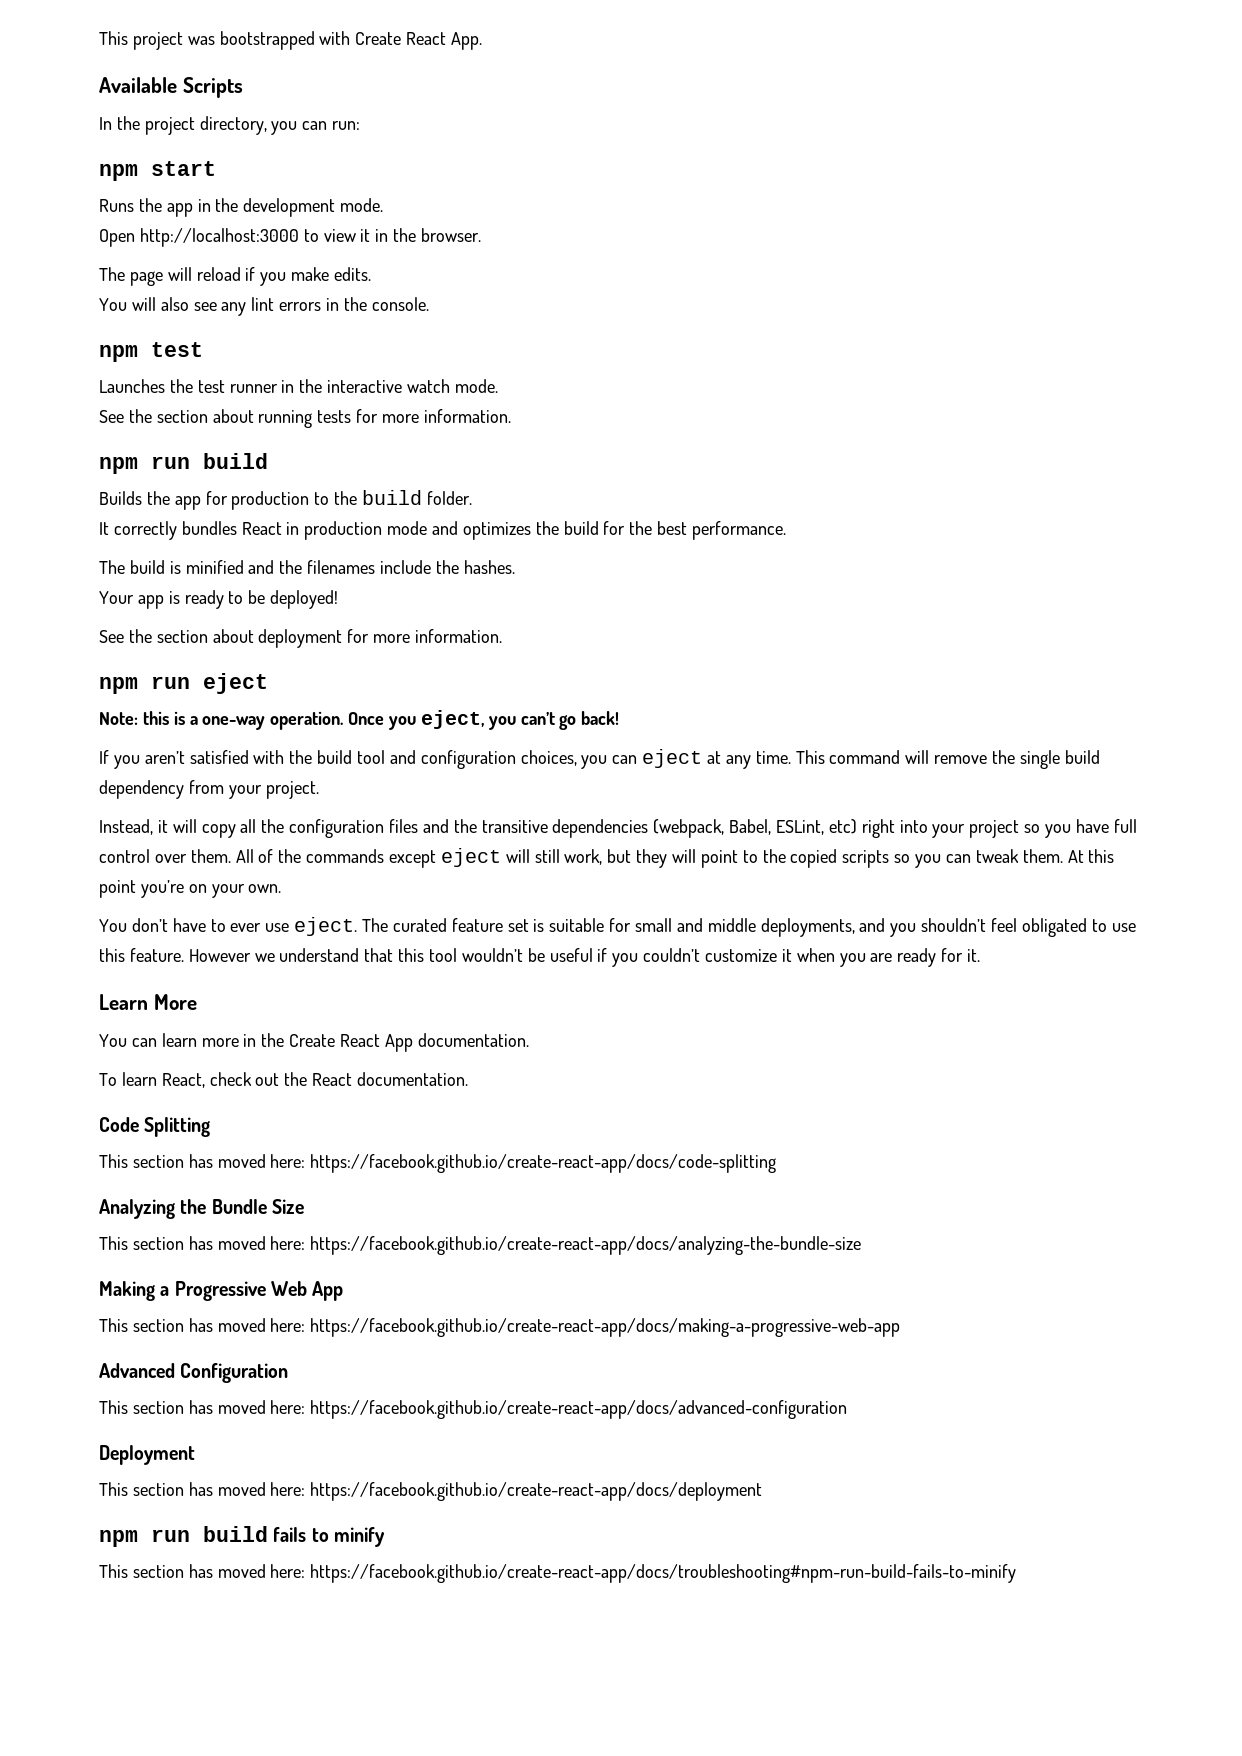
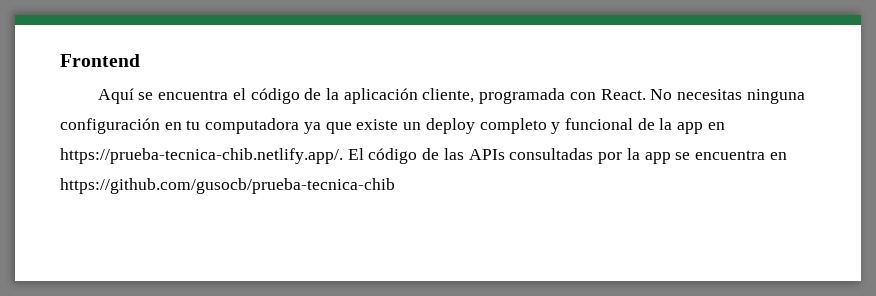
[99,31,483,50] [99,77,243,98] [99,116,361,135] [99,161,216,181] [99,198,384,217] [99,228,481,247] [99,267,372,286] [99,297,429,316] [99,342,203,362] [99,379,498,393] [99,409,511,428] [99,453,268,474] [99,490,472,510] [99,521,787,540] [99,560,515,574] [99,590,339,609] [99,629,503,648] [99,673,268,694] [99,710,620,730] [99,749,1100,769] [99,780,319,799] [99,819,1137,838] [99,848,1115,868] [99,880,282,898] [99,917,1136,937] [99,948,981,967] [99,994,197,1010] [99,1033,529,1052] [99,1072,469,1088] [99,1117,211,1137] [99,1154,777,1173] [99,1199,304,1219] [99,1236,862,1255] [99,1281,344,1301] [99,1318,901,1337] [99,1363,289,1383] [99,1400,848,1419] [99,1445,195,1465] [99,1482,763,1501] [99,1526,385,1547] [99,1564,1017,1583] This project was bootstrapped with Create React App. // Available Scripts // In the project directory, you can run: // npm start // Runs the app in the development mode. // Open http://localhost:3000 to view it in the browser. // The page will reload if you make edits. // You will also see any lint errors in the console. // npm test // Launches the test runner in the interactive watch mode. // See the section about running tests for more information. // npm run build // Builds the app for production to the build folder. // It correctly bundles React in production mode and optimizes the build for the best performance. // The build is minified and the filenames include the hashes. // Your app is ready to be deployed! // See the section about deployment for more information. // npm run eject // Note: this is a one-way operation. Once you eject, you can’t go back! // If you aren’t satisfied with the build tool and configuration choices, you can eject at any time. This command will remove the single build dependency from your project. // Instead, it will copy all the configuration files and the transitive dependencies (webpack, Babel, ESLint, etc) right into your project so you have full control over them. All of the commands except eject will still work, but they will point to the copied scripts so you can tweak them. At this point you’re on your own. // You don’t have to ever use eject. The curated feature set is suitable for small and middle deployments, and you shouldn’t feel obligated to use this feature. However we understand that this tool wouldn’t be useful if you couldn’t customize it when you are ready for it. // Learn More // You can learn more in the Create React App documentation. // To learn React, check out the React documentation. // Code Splitting // This section has moved here: https://facebook.github.io/create-react-app/docs/code-splitting // Analyzing the Bundle Size // This section has moved here: https://facebook.github.io/create-react-app/docs/analyzing-the-bundle-size // Making a Progressive Web App // This section has moved here: https://facebook.github.io/create-react-app/docs/making-a-progressive-web-app // Advanced Configuration // This section has moved here: https://facebook.github.io/create-react-app/docs/advanced-configuration // Deployment // This section has moved here: https://facebook.github.io/create-react-app/docs/deployment // npm run build fails to minify // This section has moved here: https://facebook.github.io/create-react-app/docs/troubleshooting#npm-run-build-fails-to-minify -> [60,54,140,67] [97,88,805,104] [60,118,725,134] [60,148,787,164] [60,178,395,194] Frontend // Aquí se encuentra el código de la aplicación cliente, programada con React. No necesitas ninguna configuración en tu computadora ya que existe un deploy completo y funcional de la app en https://prueba-tecnica-chib.netlify.app/. El código de las APIs consultadas por la app se encuentra en https://github.com/gusocb/prueba-tecnica-chib

